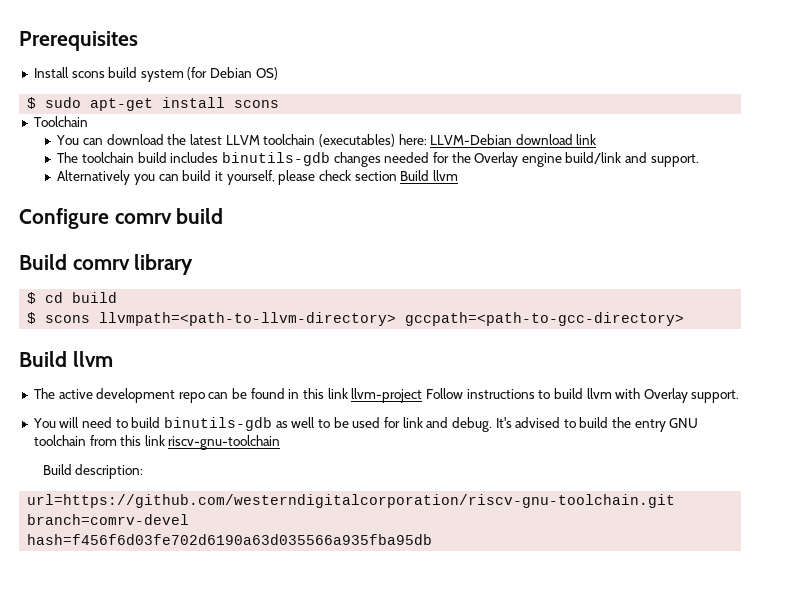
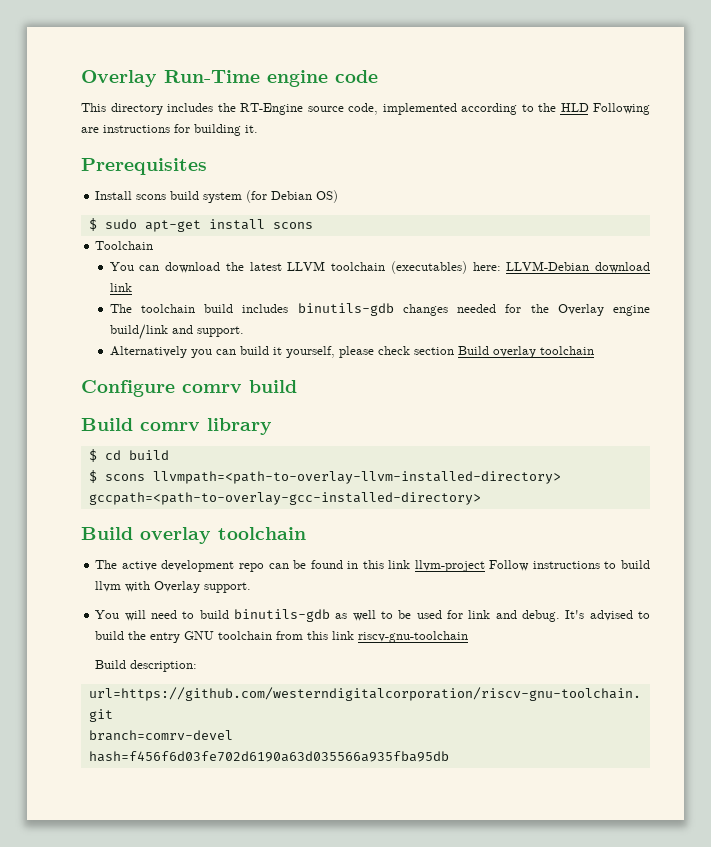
(19, 41) none -> [81,70,378,87] [81,103,650,115] [81,124,258,136] Overlay Run-Time engine code // This directory includes the RT-Engine source code, implemented according to the HLD Following are instructions for building it. //
[432,170,458,181] llvm -> [492,346,594,358] overlay toolchain
[99,312,685,326] [19,351,113,367] llvmpath=<path-to-llvm-directory> gccpath=<path-to-gcc-directory> // Build llvm -> [152,471,561,484] [88,492,481,505] [81,527,306,544] llvmpath=<path-to-overlay-llvm-installed-directory> gccpath=<path-to-overlay-gcc-installed-directory> // Build overlay toolchain

